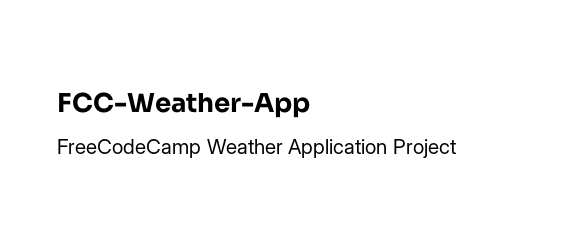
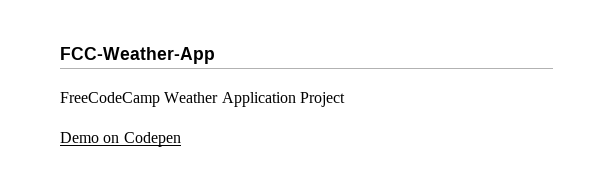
(456, 148) none -> [60,132,181,147] // Demo on Codepen

